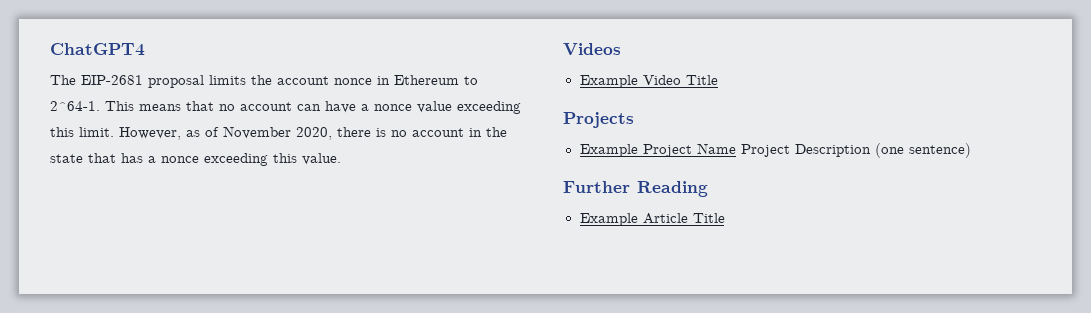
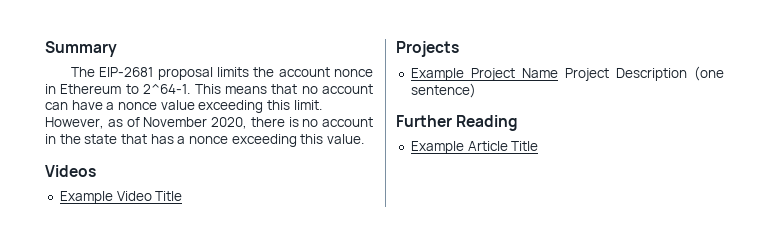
[50,43,145,56] ChatGPT4 -> [45,41,117,57] Summary

